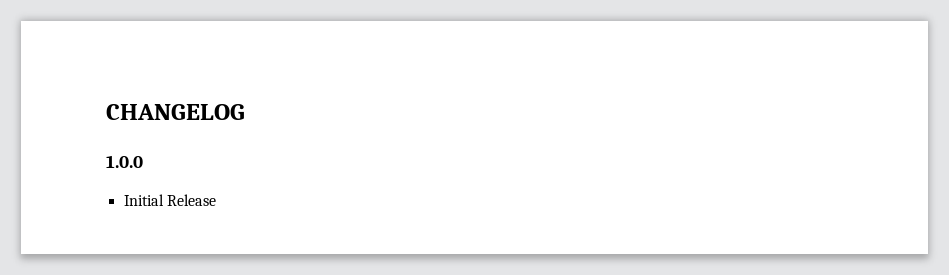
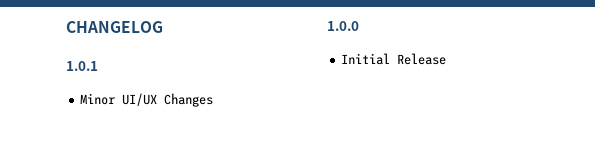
(245, 112) none -> [66,61,98,71] [80,93,214,107] // 1.0.1 // Minor UI/UX Changes

